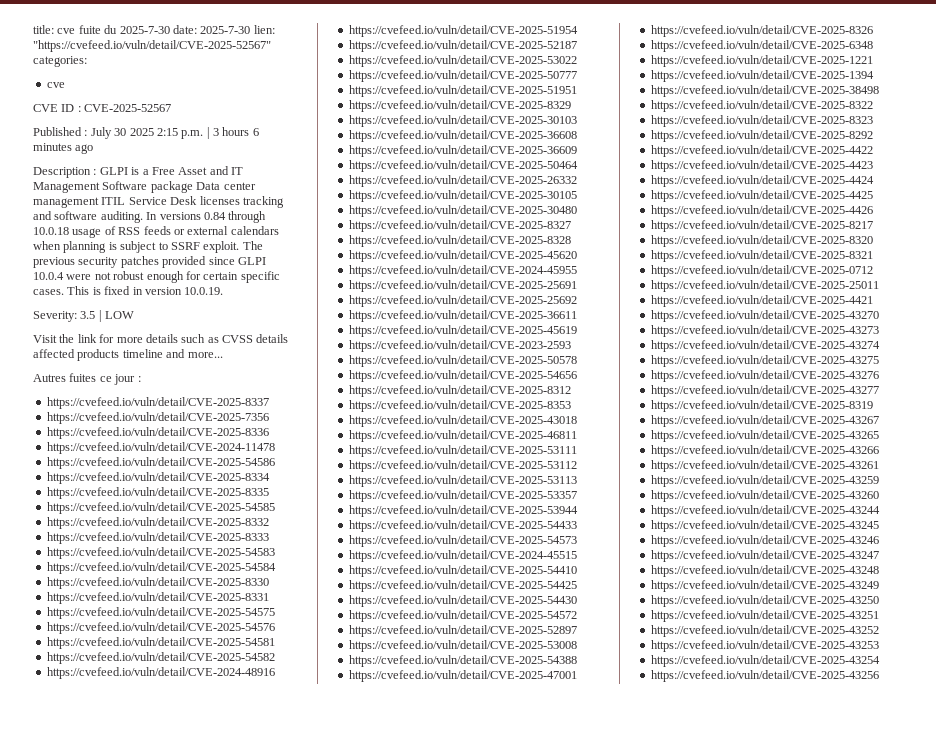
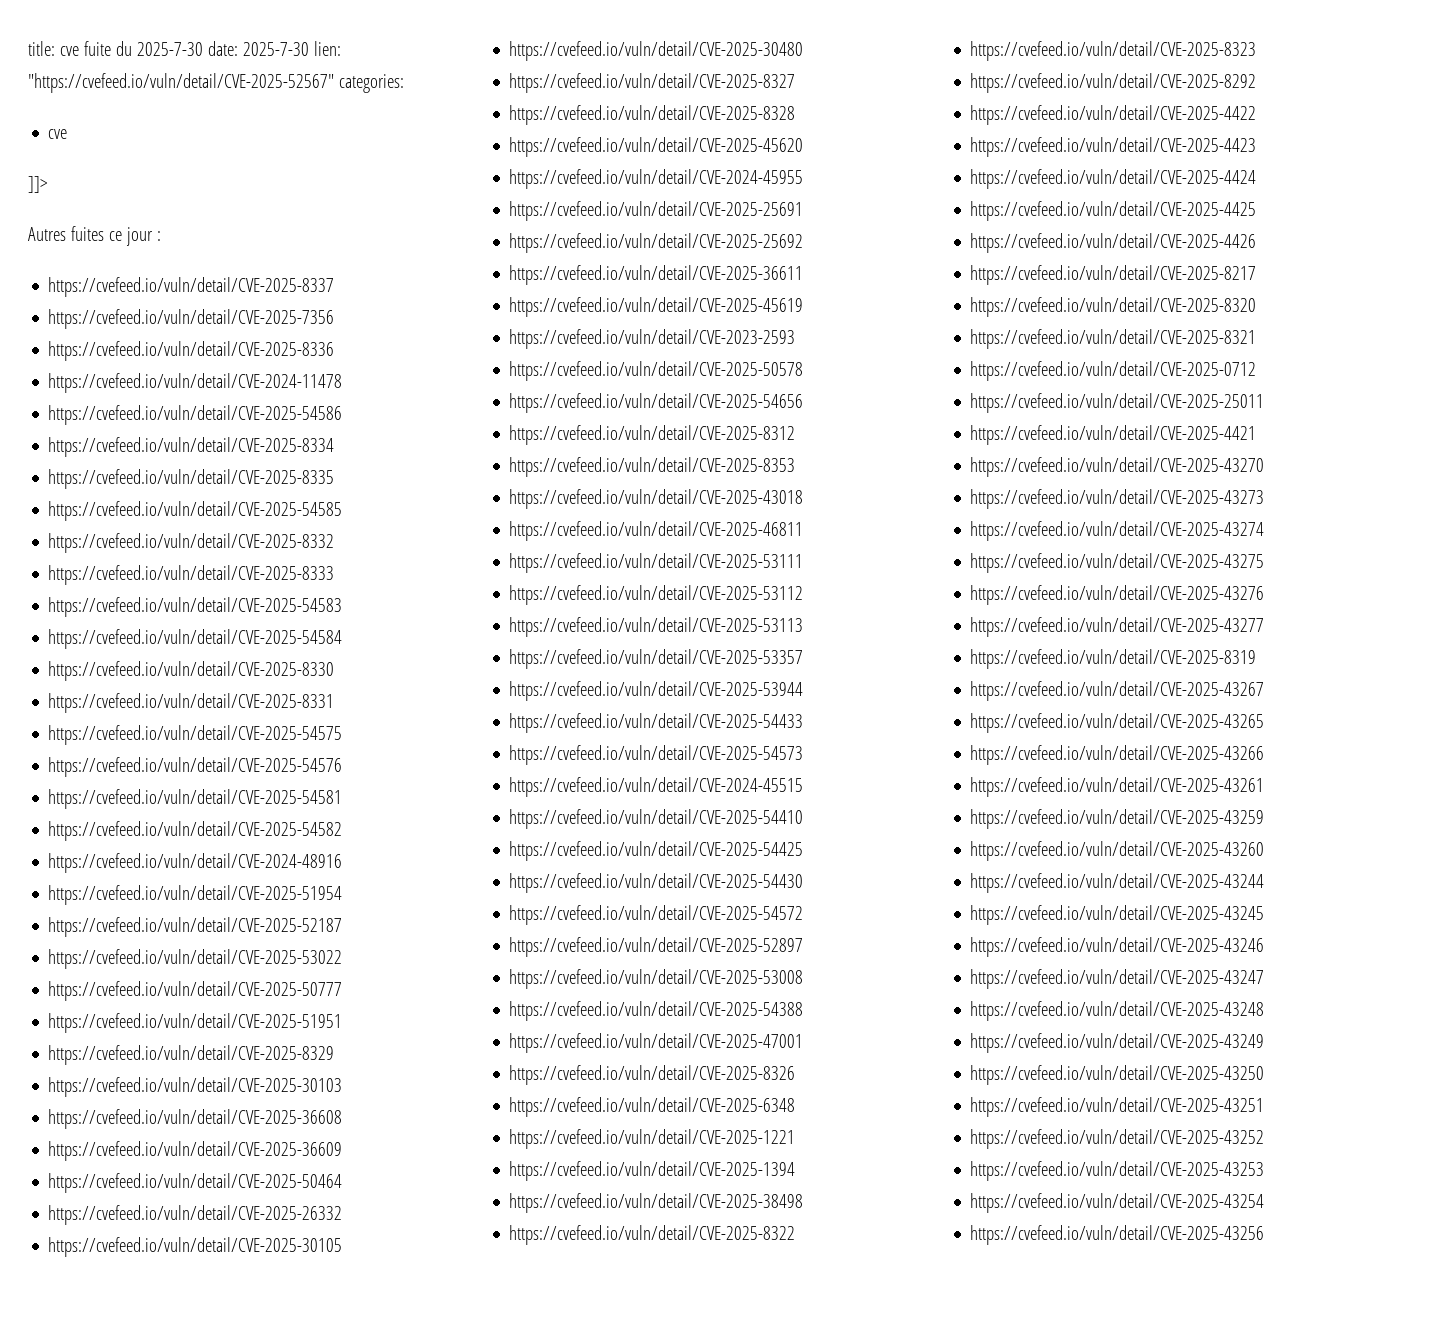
[33,104,172,112] [33,127,259,139] [33,143,94,154] [33,166,243,178] [33,181,256,193] [33,196,284,208] [33,211,267,223] [33,226,279,238] [33,241,263,253] [33,256,266,268] [33,271,280,283] [33,286,224,295] [33,310,135,322] [33,334,289,343] [33,349,223,361] CVE ID : CVE-2025-52567 // Published : July 30 2025 2:15 p.m. | 3 hours 6 minutes ago // Description : GLPI is a Free Asset and IT Management Software package Data center management ITIL Service Desk licenses tracking and software auditing. In versions 0.84 through 10.0.18 usage of RSS feeds or external calendars when planning is subject to SSRF exploit. The previous security patches provided since GLPI 10.0.4 were not robust enough for certain specific cases. This is fixed in version 10.0.19. // Severity: 3.5 | LOW // Visit the link for more details such as CVSS details affected products timeline and more... -> [28,176,48,193] ]]>

